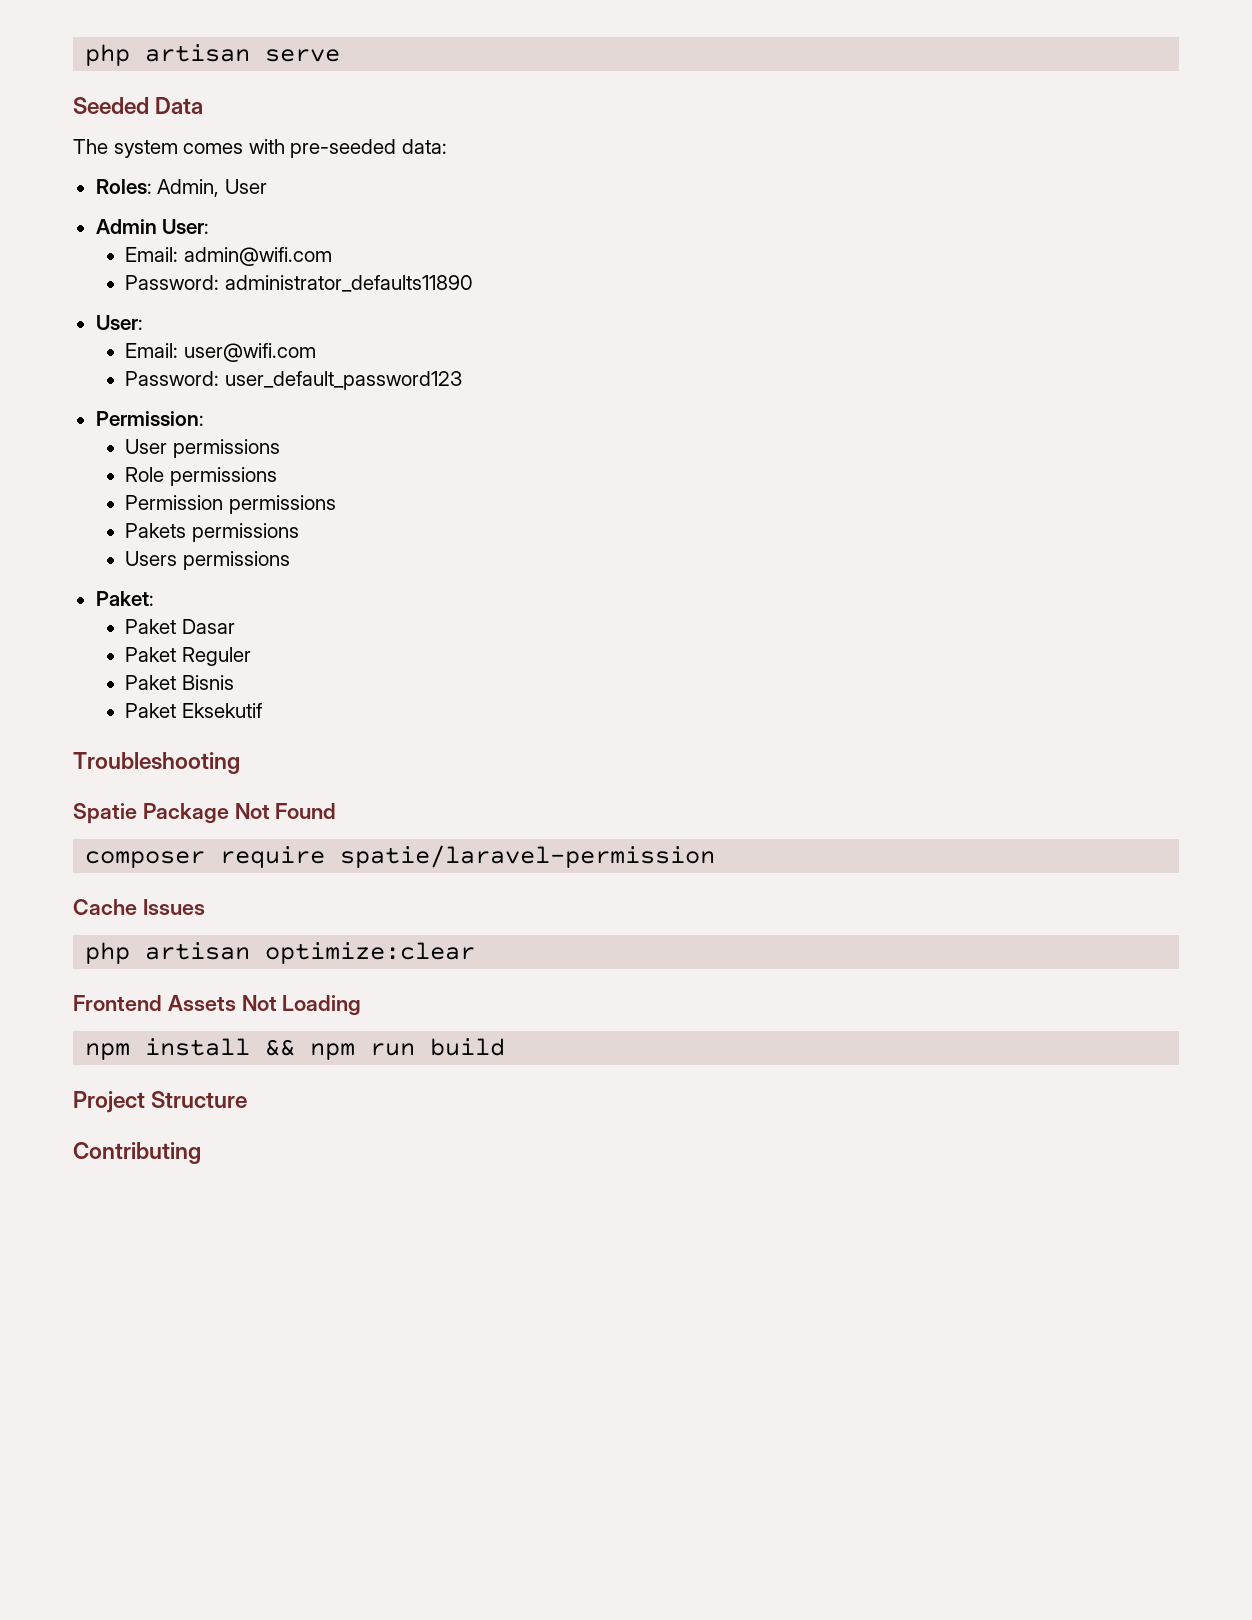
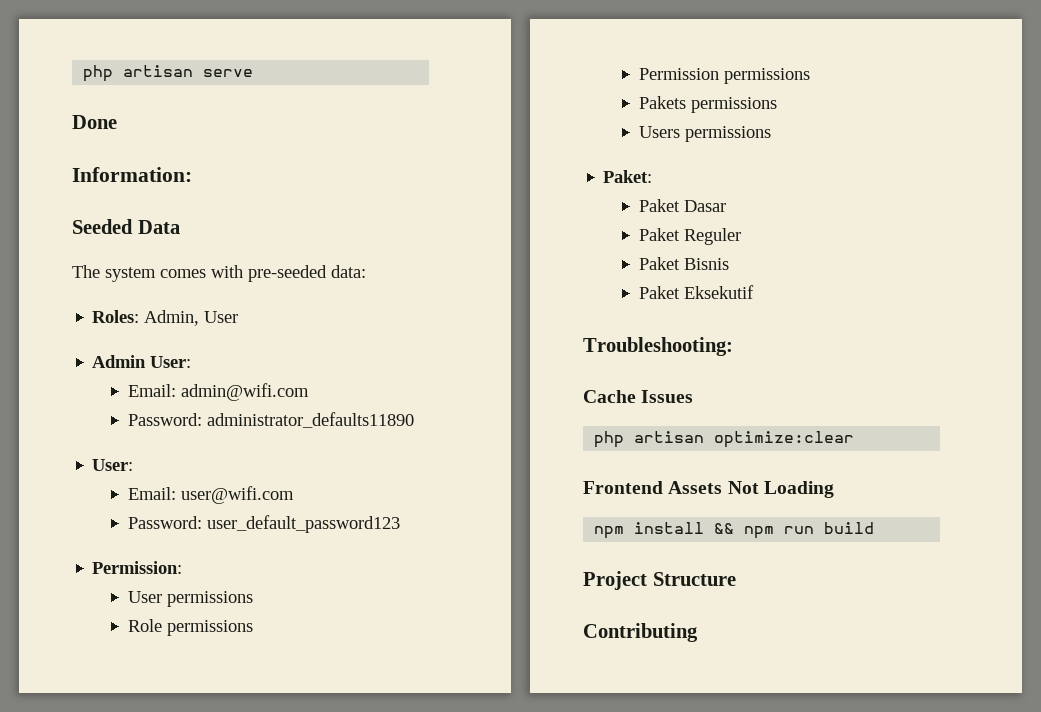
(341, 55) none -> [72,115,117,129] [72,167,192,182] // Done // Information:
[73,752,240,774] [73,803,337,824] [85,845,716,868] Troubleshooting // Spatie Package Not Found // composer require spatie/laravel-permission -> [583,337,733,356] Troubleshooting:

